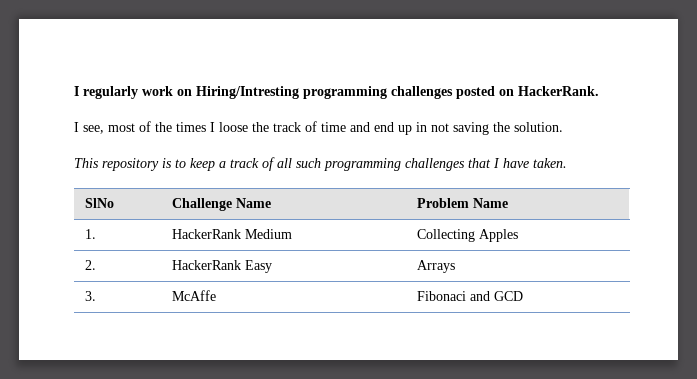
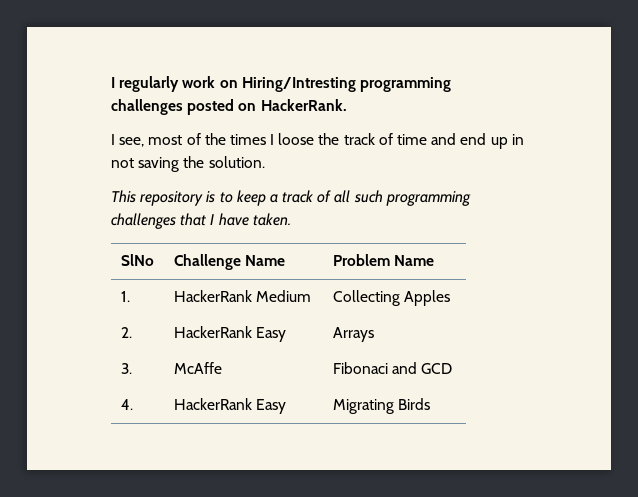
(523, 296) none -> [120,399,133,410] [173,398,286,414] [332,398,430,414] // 4. | HackerRank Easy | Migrating Birds

